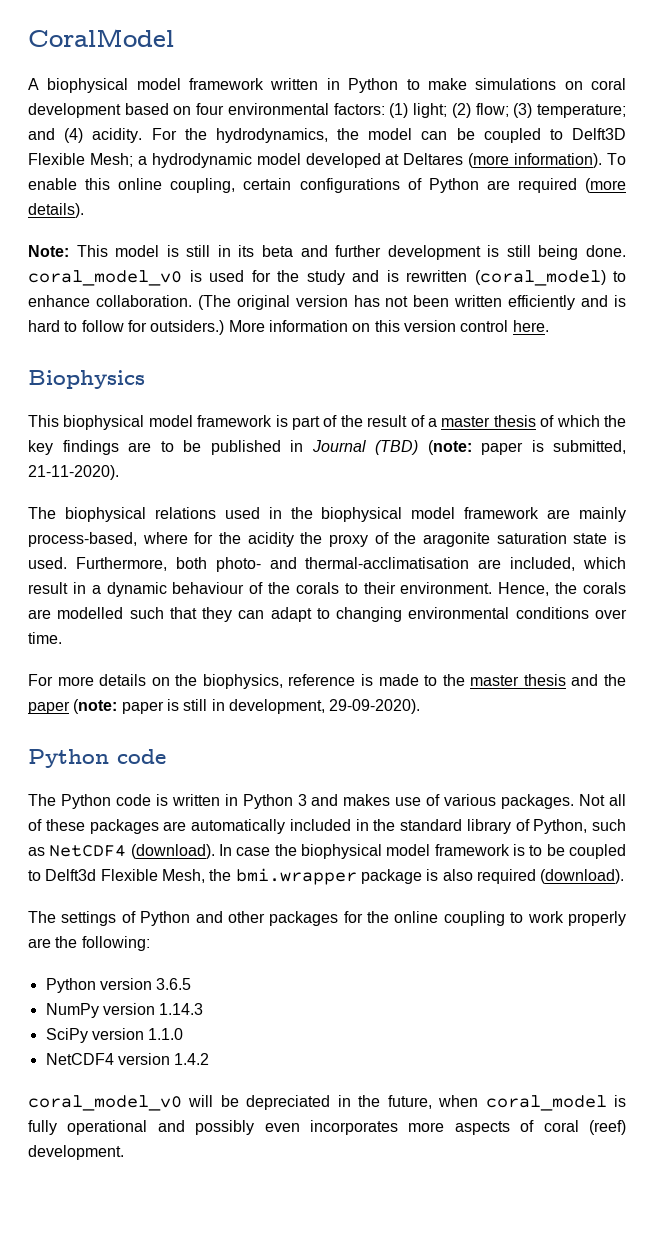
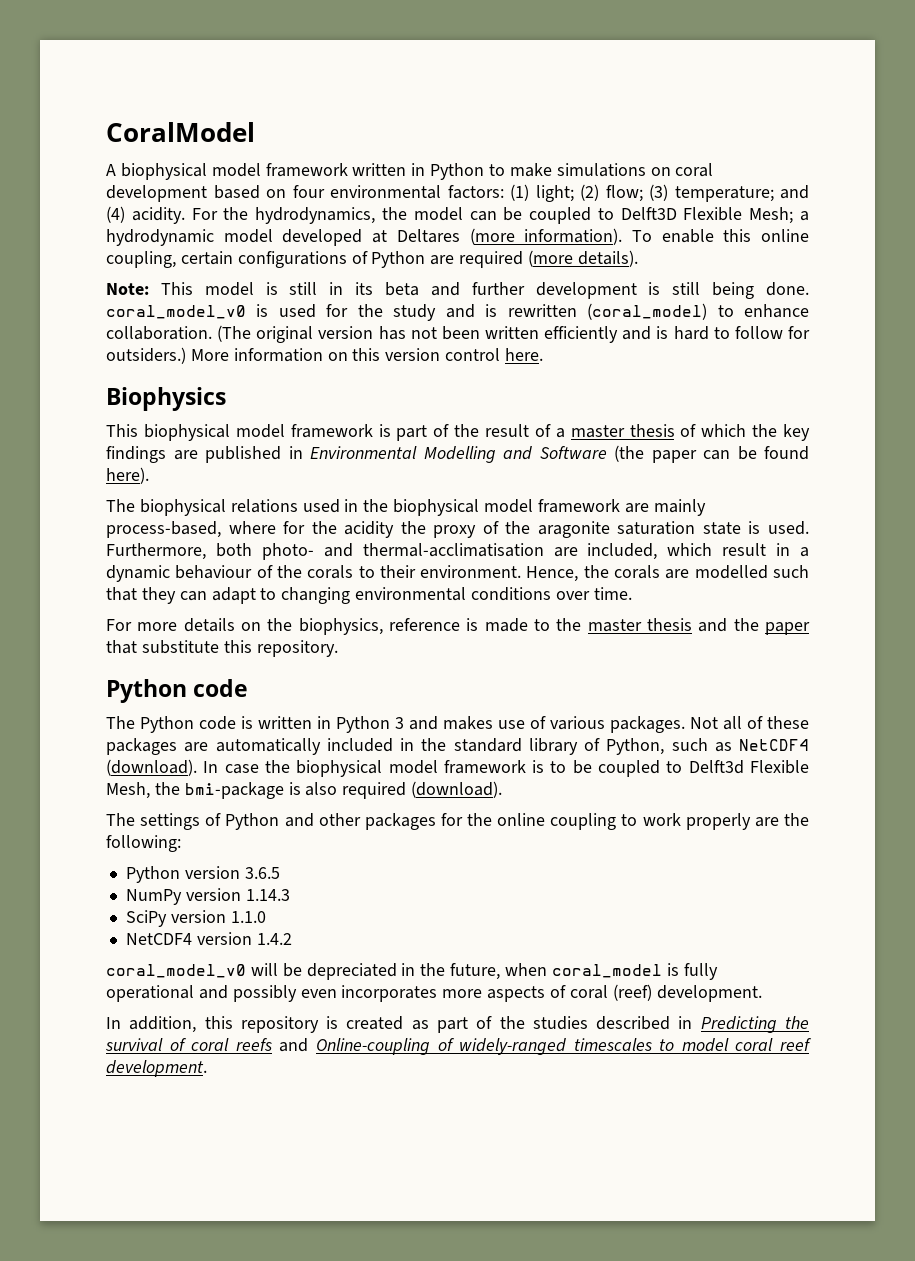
[160,440,626,455] [28,465,119,480] to be published in Journal (TBD) (note: paper is submitted, 21-11-2020). -> [205,445,809,463] [106,467,149,484] published in Environmental Modelling and Software (the paper can be found here).
[73,699,421,714] (note: paper is still in development, 29-09-2020). -> [106,640,338,657] that substitute this repository.
[235,868,422,885] bmi.wrapper package -> [184,782,284,799] bmi-package
(124, 1152) none -> [106,1016,810,1033] [105,1038,813,1055] [106,1060,207,1077] // In addition, this repository is created as part of the studies described in Predicting the survival of coral reefs and Online-coupling of widely-ranged timescales to model coral reef development.

